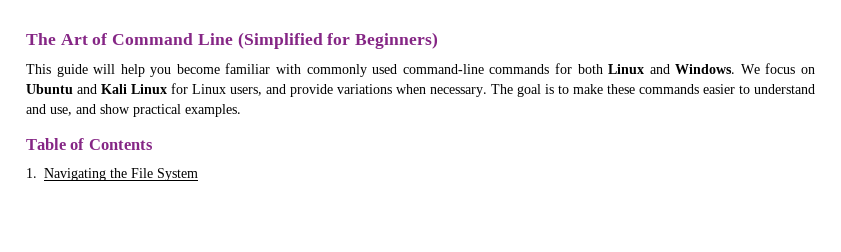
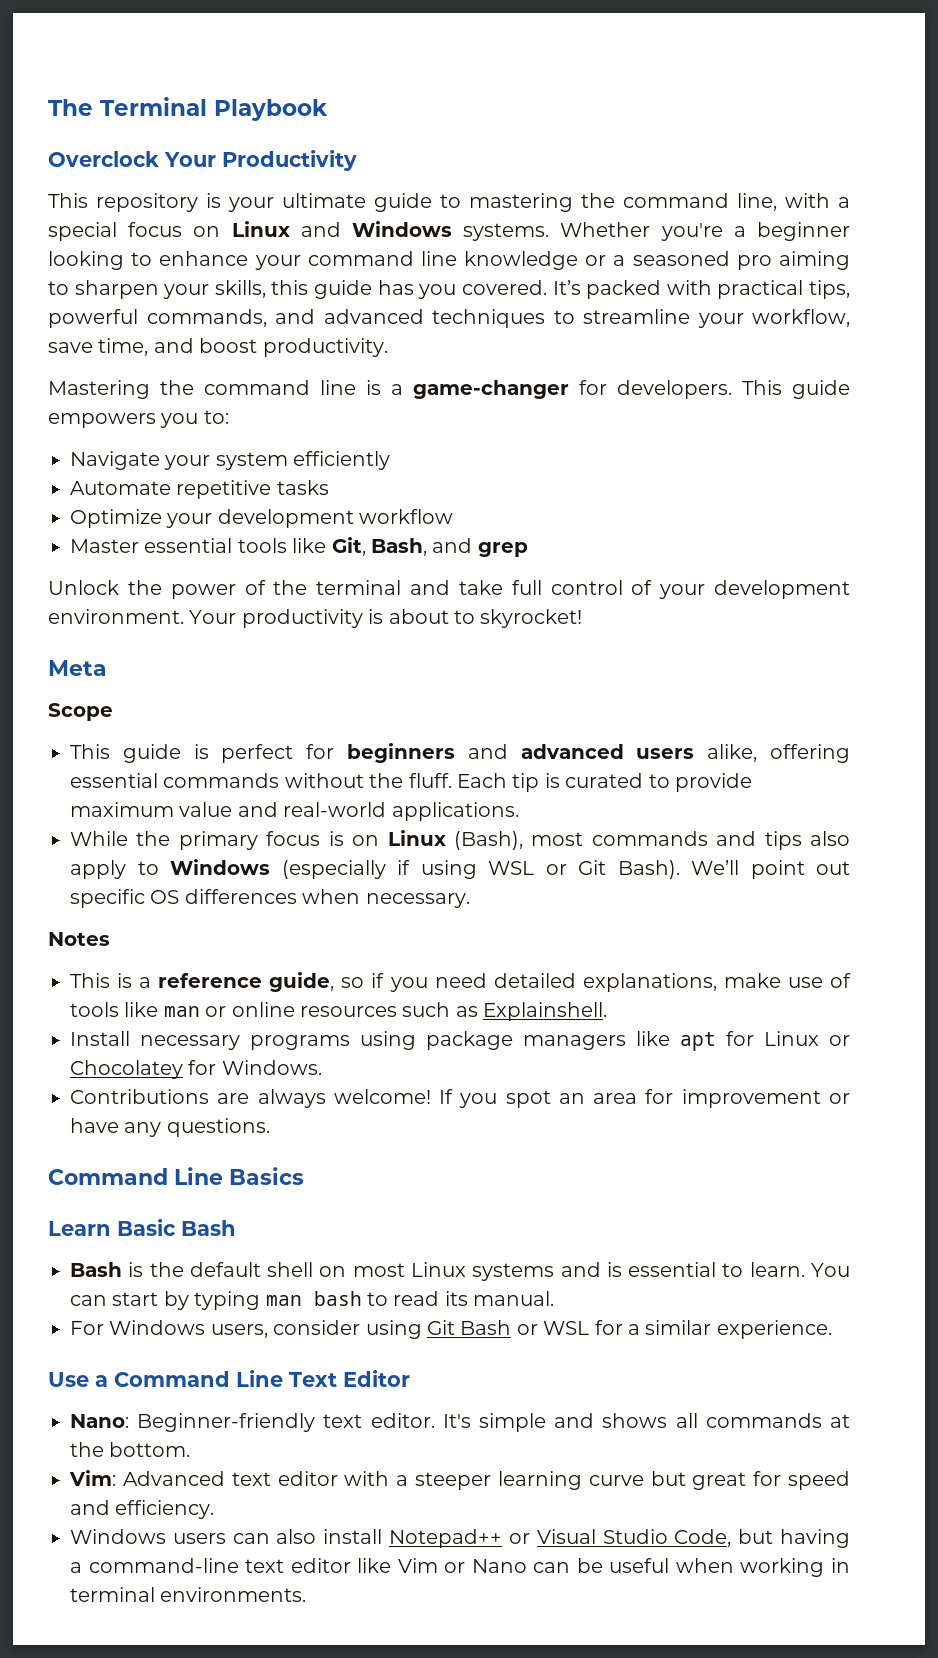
[26,32,439,49] [26,63,815,77] [26,83,815,97] [26,104,241,117] [26,138,153,150] [26,168,198,181] The Art of Command Line (Simplified for Beginners) // This guide will help you become familiar with commonly used command-line commands for both Linux and Windows. We focus on Ubuntu and Kali Linux for Linux users, and provide variations when necessary. The goal is to make these commands easier to understand and use, and show practical examples. // Table of Contents // 1. Navigating the File System -> [48,97,328,121] [48,150,357,171] [48,193,850,212] [48,221,851,241] [48,251,850,270] [48,280,850,299] [48,309,850,328] [48,338,388,357] [48,380,850,399] [48,410,229,428] [70,451,391,470] [70,480,329,499] [70,509,454,528] [70,537,528,557] [48,580,851,599] [48,609,583,628] [48,660,107,676] [48,703,113,721] [70,743,850,763] [70,773,752,792] [70,802,519,821] [70,830,850,850] [70,859,850,879] [70,889,470,908] [48,932,110,946] [70,972,852,992] [70,1002,608,1021] [70,1031,850,1051] [70,1060,322,1079] [70,1089,850,1108] [70,1118,270,1137] [48,1167,304,1185] [48,1219,236,1236] [70,1262,851,1281] [70,1291,555,1310] [70,1320,832,1339] [48,1370,410,1387] [70,1413,851,1432] [70,1442,191,1457] [69,1470,851,1490] [70,1500,215,1519] [70,1529,851,1548] [70,1558,851,1577] [70,1587,307,1602] The Terminal Playbook // Overclock Your Productivity // This repository is your ultimate guide to mastering the command line, with a special focus on Linux and Windows systems. Whether you're a beginner looking to enhance your command line knowledge or a seasoned pro aiming to sharpen your skills, this guide has you covered. It’s packed with practical tips, powerful commands, and advanced techniques to streamline your workflow, save time, and boost productivity. // Mastering the command line is a game-changer for developers. This guide empowers you to: // Navigate your system efficiently // Automate repetitive tasks // Optimize your development workflow // Master essential tools like Git, Bash, and grep // Unlock the power of the terminal and take full control of your development environment. Your productivity is about to skyrocket! // Meta // Scope // This guide is perfect for beginners and advanced users alike, offering essential commands without the fluff. Each tip is curated to provide maximum value and real-world applications. // While the primary focus is on Linux (Bash), most commands and tips also apply to Windows (especially if using WSL or Git Bash). We’ll point out specific OS differences when necessary. // Notes // This is a reference guide, so if you need detailed explanations, make use of tools like man or online resources such as Explainshell. // Install necessary programs using package managers like apt for Linux or Chocolatey for Windows. // Contributions are always welcome! If you spot an area for improvement or have any questions. // Command Line Basics // Learn Basic Bash // Bash is the default shell on most Linux systems and is essential to learn. You can start by typing man bash to read its manual. // For Windows users, consider using Git Bash or WSL for a similar experience. // Use a Command Line Text Editor // Nano: Beginner-friendly text editor. It's simple and shows all commands at the bottom. // Vim: Advanced text editor with a steeper learning curve but great for speed and efficiency. // Windows users can also install Notepad++ or Visual Studio Code, but having a command-line text editor like Vim or Nano can be useful when working in terminal environments.

